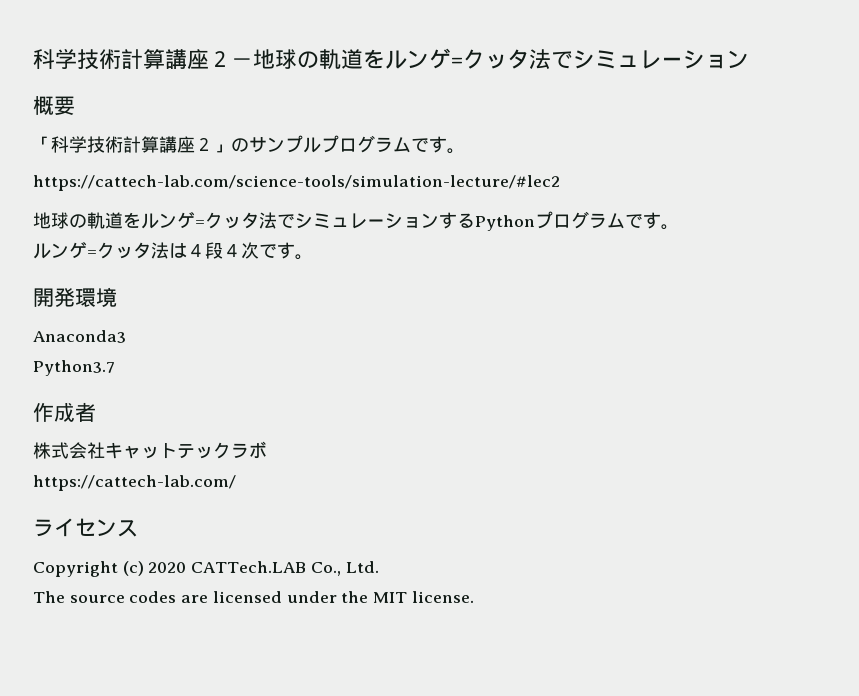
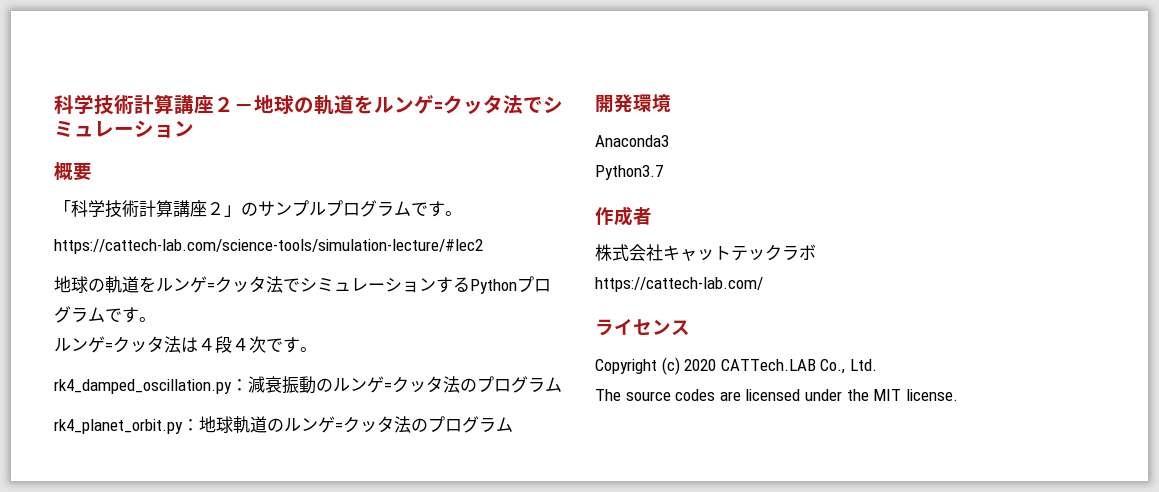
(313, 257) none -> [54,376,562,394] [54,416,513,434] // rk4_damped_oscillation.py：減衰振動のルンゲ=クッタ法のプログラム // rk4_planet_orbit.py：地球軌道のルンゲ=クッタ法のプログラム

